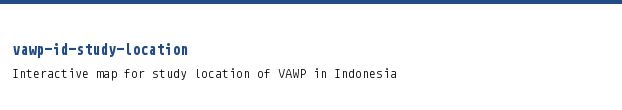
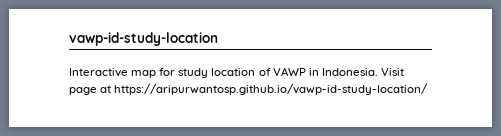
[334,68,397,78] Indonesia -> [321,68,404,76] [69,83,429,95] Indonesia. Visit page at https://aripurwantosp.github.io/vawp-id-study-location/

